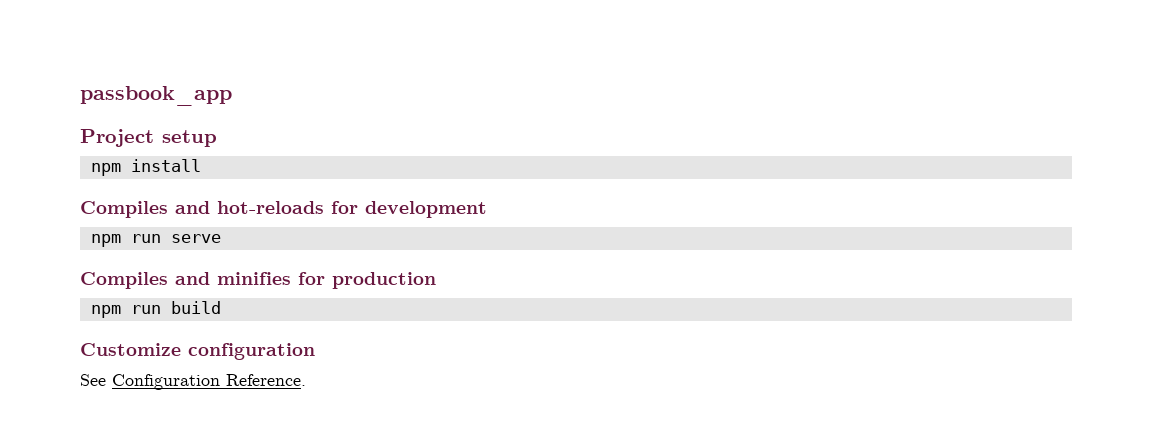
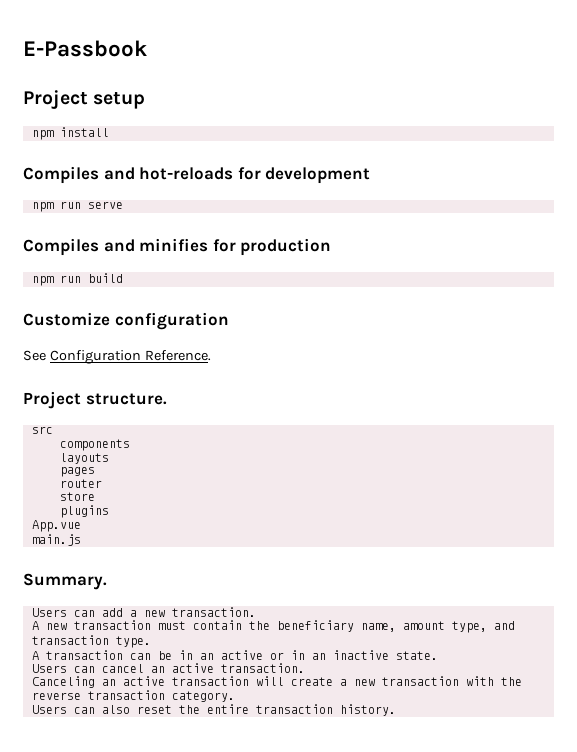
[80,86,232,106] passbook_app -> [23,40,147,57] E-Passbook
(306, 380) none -> [23,391,167,409] [31,426,53,434] [59,439,130,451] [59,453,109,464] [59,467,95,477] [59,479,102,488] [59,492,95,501] [59,505,109,518] [31,520,81,532] [31,534,81,546] [23,573,107,590] [31,607,256,617] [31,620,515,633] [31,635,151,648] [31,650,438,660] [31,663,305,673] [31,676,522,688] [31,690,235,702] [31,704,396,716] // Project structure. // src // components // layouts // pages // router // store // plugins // App.vue // main.js // Summary. // Users can add a new transaction. // A new transaction must contain the beneficiary name, amount type, and transaction type. // A transaction can be in an active or in an inactive state. // Users can cancel an active transaction. // Canceling an active transaction will create a new transaction with the reverse transaction category. // Users can also reset the entire transaction history.

